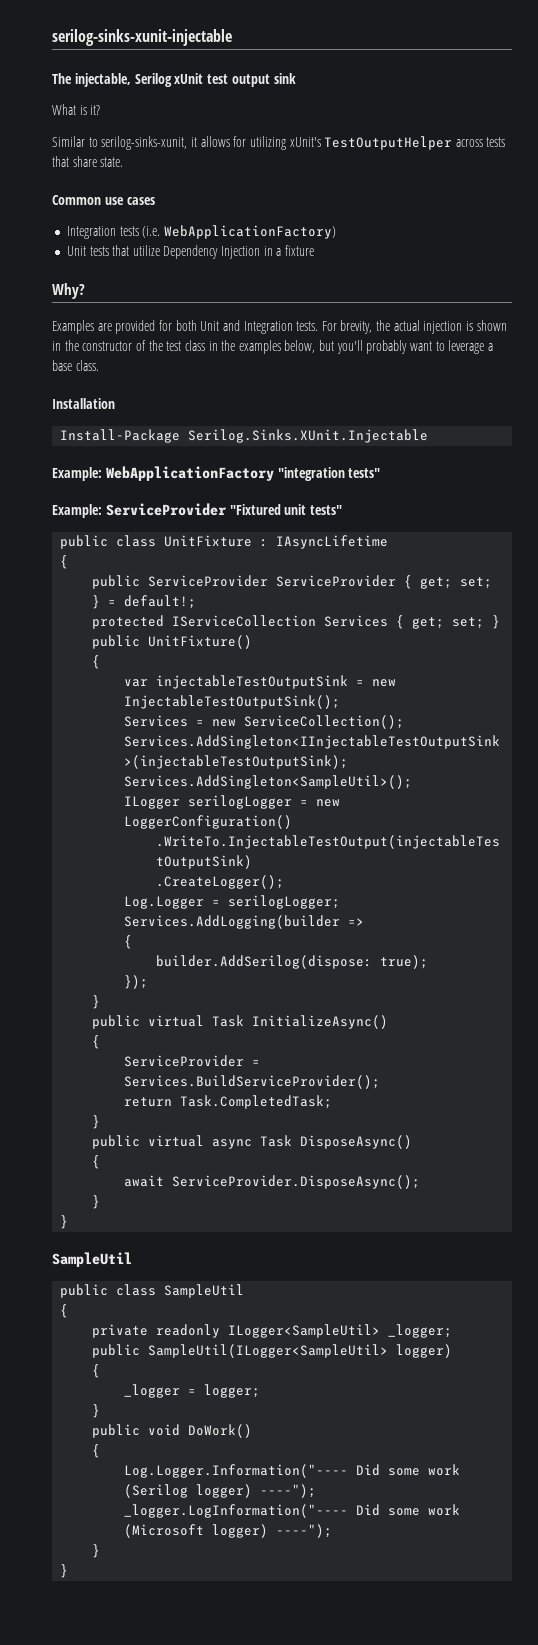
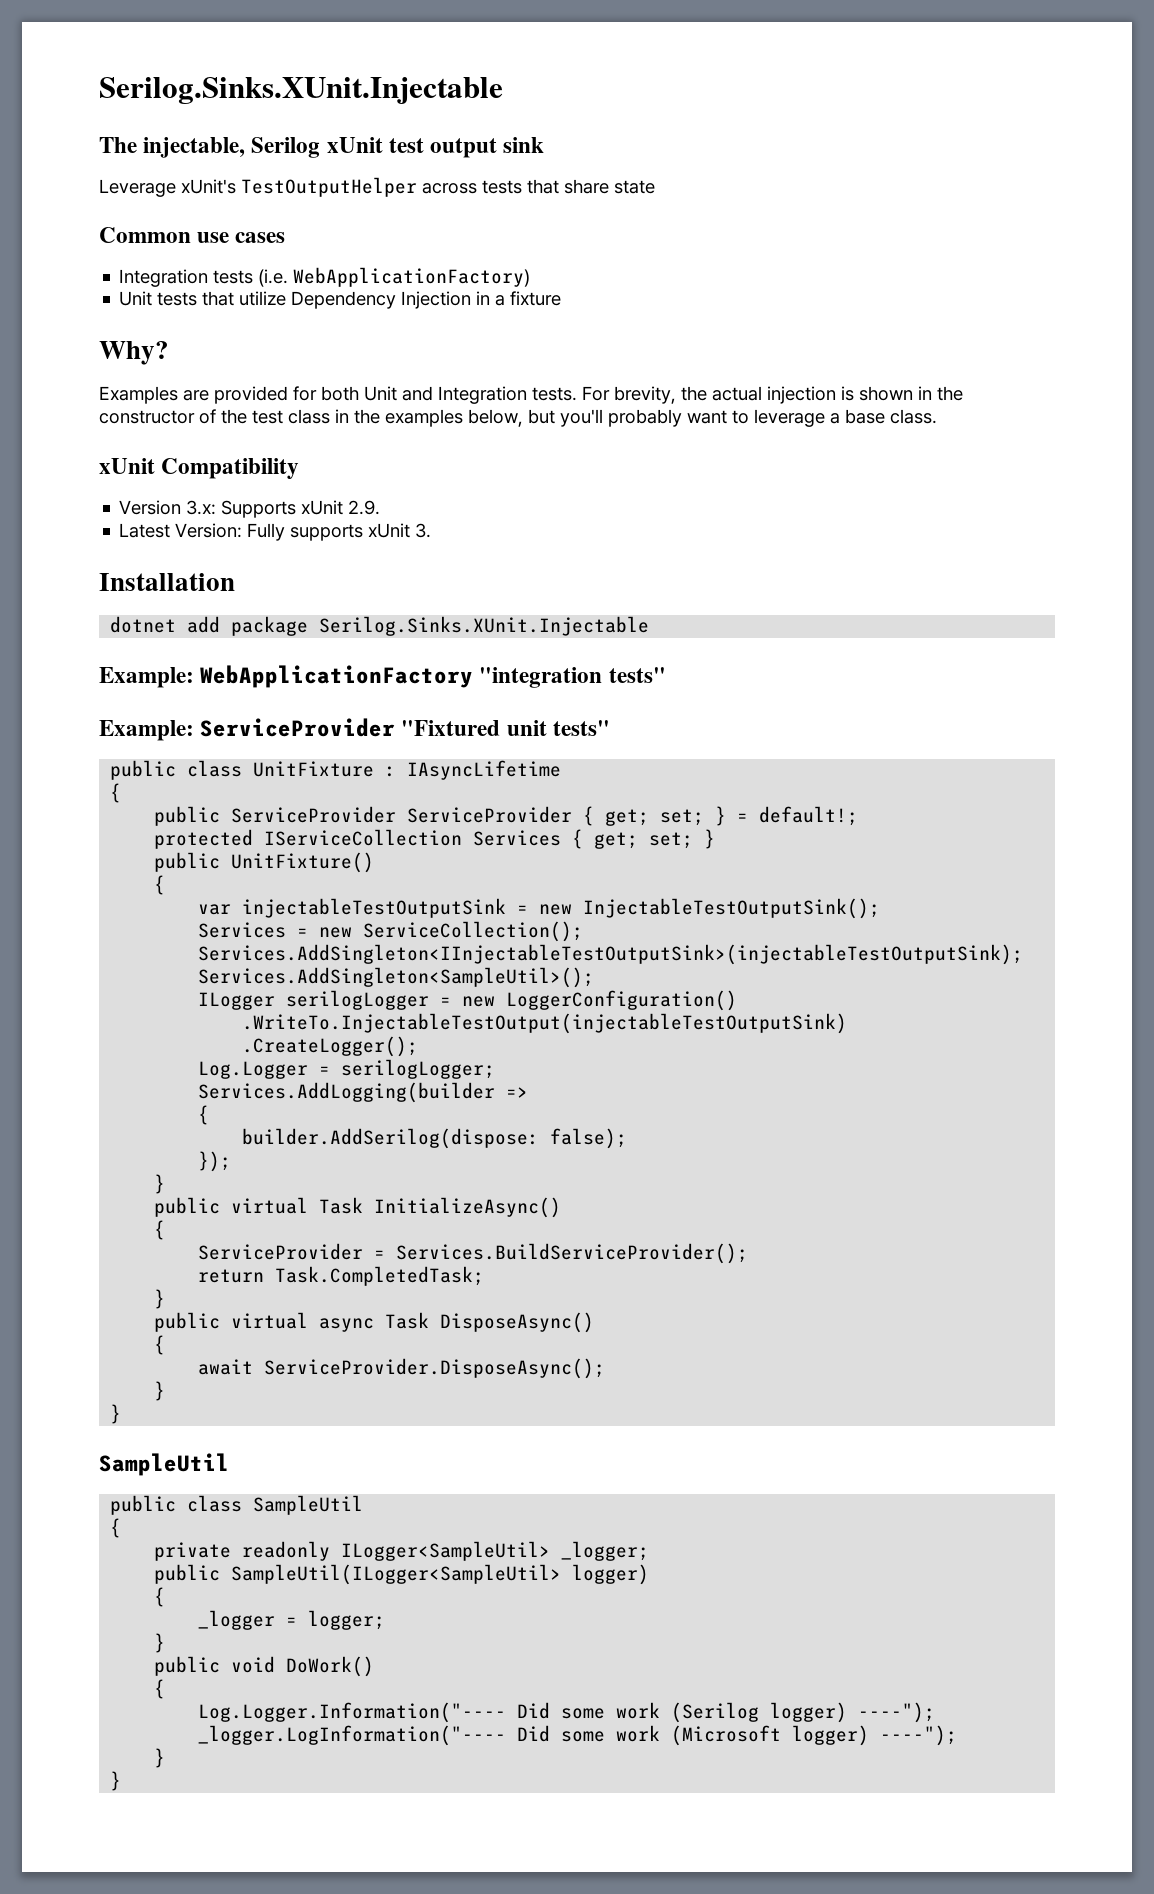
[52,29,232,46] serilog-sinks-xunit-injectable -> [99,77,503,104] Serilog.Sinks.XUnit.Injectable
[52,104,101,115] [52,136,286,150] What is it? // Similar to serilog-sinks-xunit, it allows for utilizing -> [99,179,176,197] Leverage
[100,157,124,167] state. -> [614,180,655,194] state
[52,398,115,409] [60,429,181,443] Installation // Install-Package -> [99,458,300,479] [119,500,381,518] [119,523,432,541] [99,573,235,591] [110,616,309,636] xUnit Compatibility // Version 3.x: Supports xUnit 2.9. // Latest Version: Fully supports xUnit 3. // Installation // dotnet add package
[380,955,429,969] true); -> [550,1128,628,1149] false);

